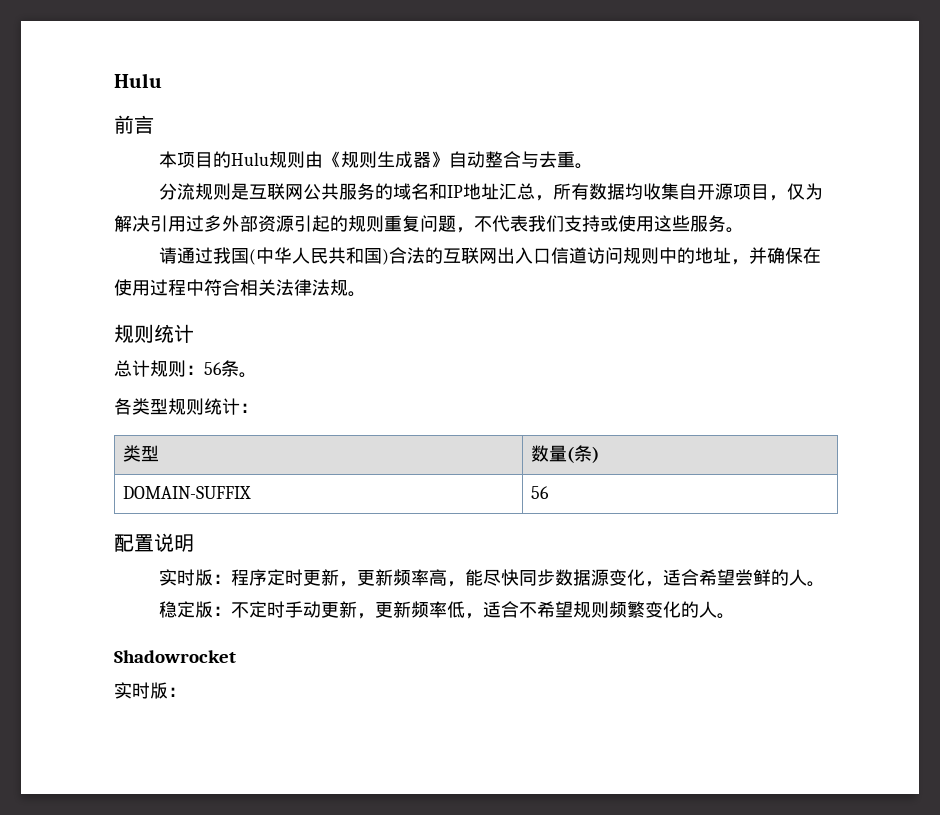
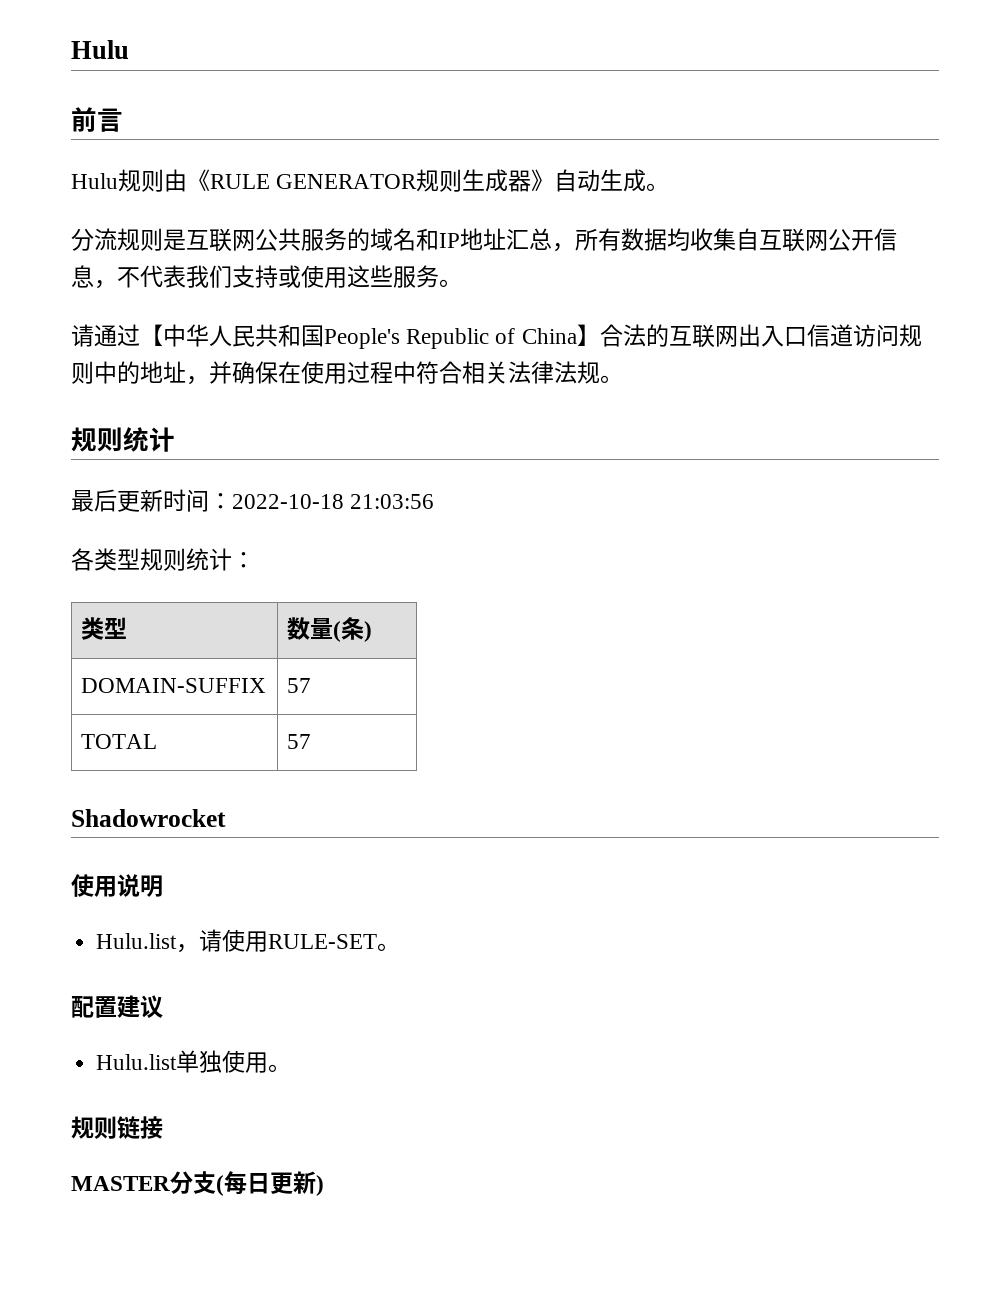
[159,151,232,168] 本项目的 -> (123, 120) none
(342, 159) none -> [210,174,418,189] RULE GENERATOR
[485,151,576,168] 整合与去重 -> [600,169,647,192] 生成
[697,183,824,201] [114,215,456,232] 开源项目，仅为解决引用过多外部资源引起的规则重复问题 -> [759,228,897,252] [71,265,94,288] 互联网公开信息
[213,247,257,265] 我国( -> [140,324,163,346] 【
[382,249,390,265] ) -> [324,324,600,349] People's Republic of China】
[114,360,257,378] 总计规则：56条。 -> [71,489,435,512] 最后更新时间：2022-10-18 21:03:56
[531,486,550,499] [114,533,194,552] [159,569,826,587] [159,601,736,619] [114,650,236,663] [114,682,186,699] 56 // 配置说明 // 实时版：程序定时更新，更新频率高，能尽快同步数据源变化，适合希望尝鲜的人。 // 稳定版：不定时手动更新，更新频率低，适合不希望规则频繁变化的人。 // Shadowrocket // 实时版： -> [287,678,312,693] [81,734,158,749] [287,734,312,749] [71,809,226,827] [71,874,163,897] [96,929,401,953] [71,995,163,1019] [96,1050,292,1073] [71,1116,163,1139] [71,1171,324,1196] 57 // TOTAL | 57 // Shadowrocket // 使用说明 // Hulu.list，请使用RULE-SET。 // 配置建议 // Hulu.list单独使用。 // 规则链接 // MASTER分支(每日更新)

